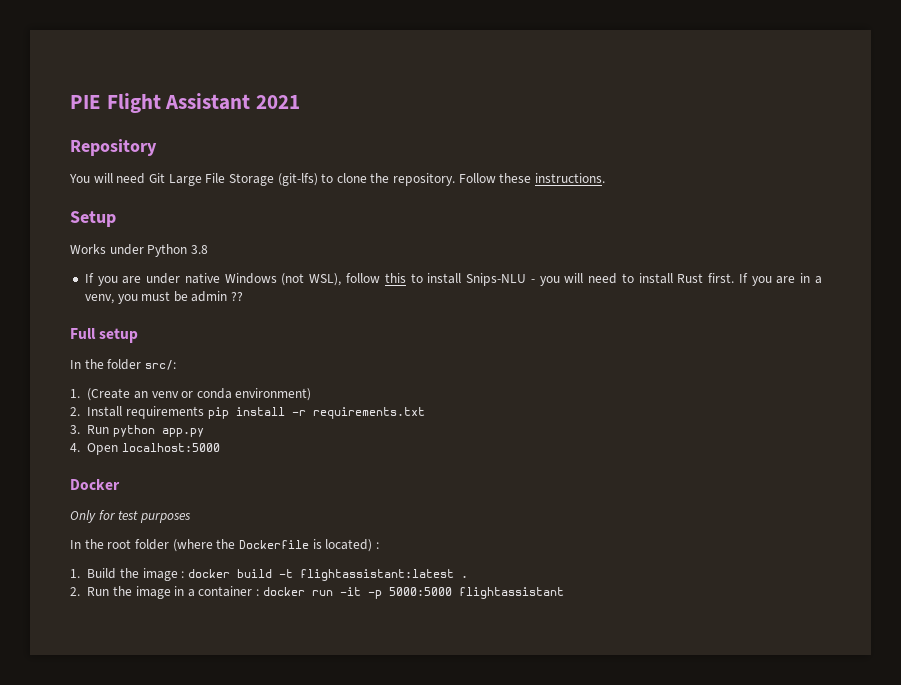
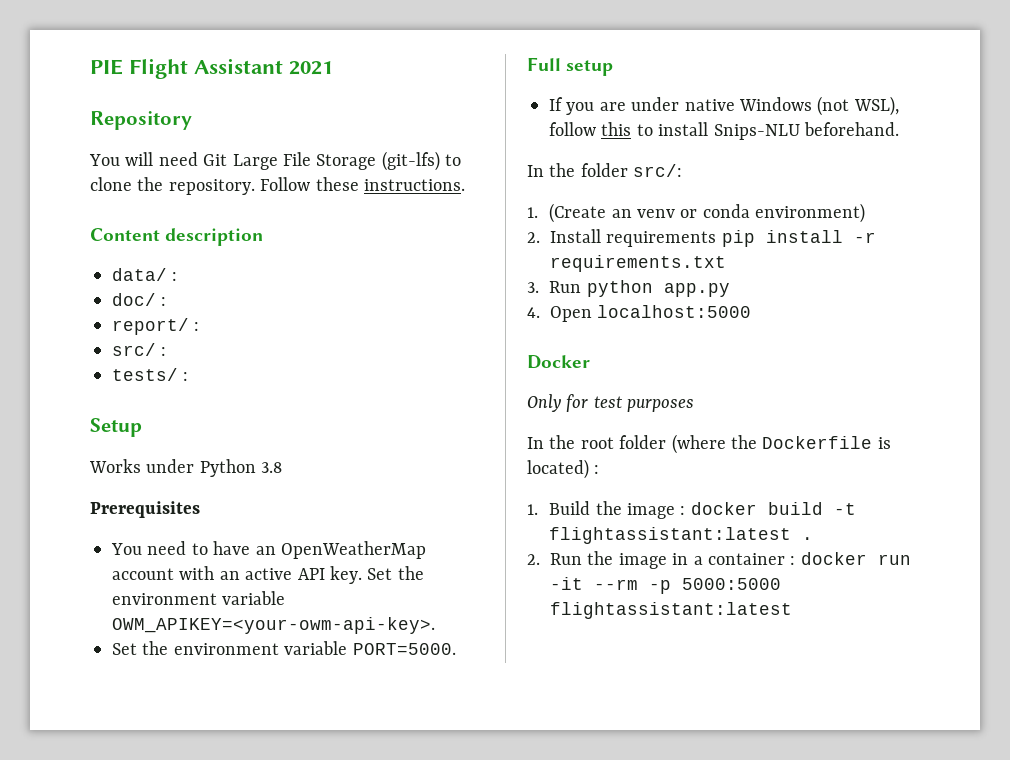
(606, 178) none -> [90,228,264,246] [112,268,178,281] [112,293,167,306] [112,318,200,335] [112,343,167,356] [112,368,189,381] // Content description // data/ : // doc/ : // report/ : // src/ : // tests/ :
(208, 249) none -> [90,501,200,518] [111,541,426,559] [112,566,424,584] [112,591,286,605] [112,617,435,634] [112,641,456,655] [527,57,614,76] // Prerequisites // You need to have an OpenWeatherMap account with an active API key. Set the environment variable OWM_APIKEY=<your-owm-api-key>. // Set the environment variable PORT=5000. // Full setup
[530,273,822,286] [84,291,244,304] [70,328,139,343] - you will need to install Rust first. If you are in a venv, you must be admin ?? // Full setup -> [804,122,899,136] beforehand.
(361, 591) none -> [594,579,638,590] --rm
[458,587,564,599] flightassistant -> [550,602,792,619] flightassistant:latest

